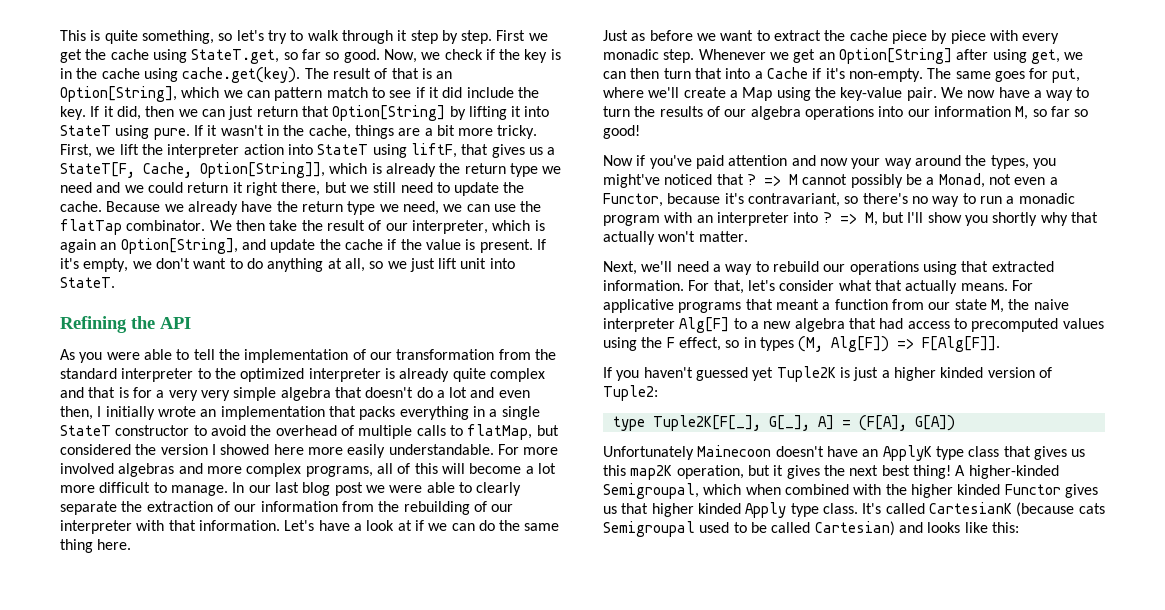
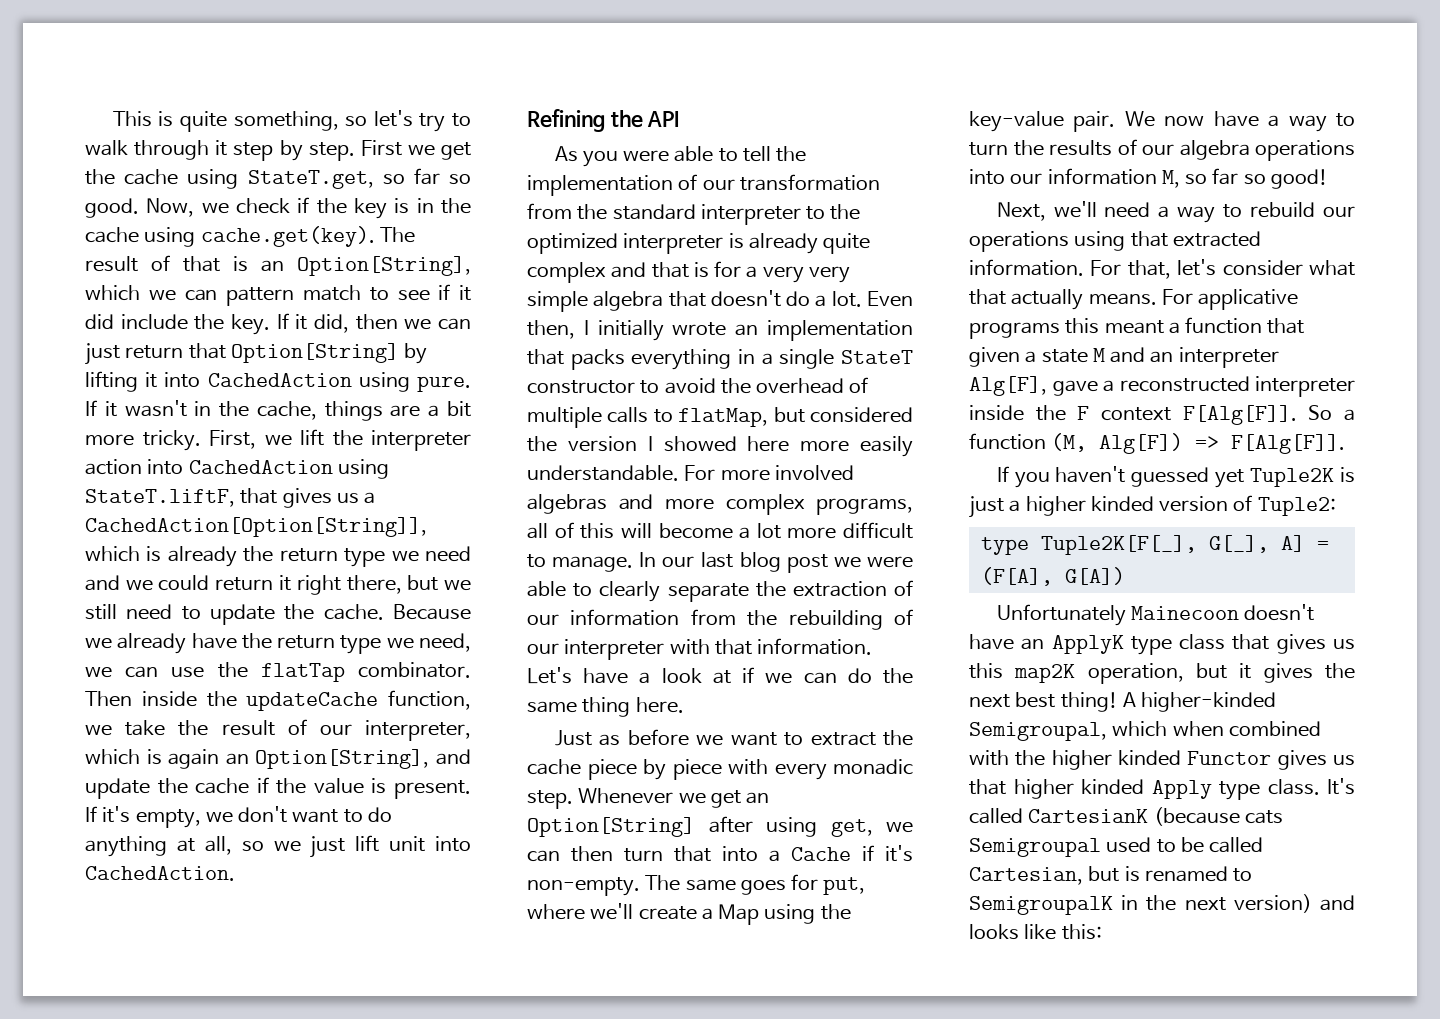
[60,125,111,136] StateT -> [207,373,352,387] CachedAction
[317,143,457,158] StateT using liftF, -> [188,459,389,479] [85,489,235,507] CachedAction using StateT.liftF,
[60,162,325,178] StateT[F, Cache, Option[String]], -> [85,517,427,537] CachedAction[Option[String]],
[209,220,265,231] We then -> [85,690,471,711] [85,725,112,736] Then inside the updateCache function, we
[60,277,115,288] StateT. -> [85,866,235,881] CachedAction.
[449,387,530,398] lot and even -> [831,291,913,307] lot. Even
[603,155,1056,169] [603,173,1058,188] [603,193,1075,207] [603,212,1098,226] [603,231,748,245] // Now if you've paid attention and now your way around the types, you might've noticed that ? => M cannot possibly be a Monad, not even a Functor, because it's contravariant, so there's no way to run a monadic program with an interpreter into ? => M, but I'll show you shortly why that actually won't matter. -> (1328, 179) none
[745,299,773,310] that -> [1065,318,1100,334] this
[891,299,1069,313] [603,317,1104,333] [603,337,794,351] from our state M, the naive interpreter Alg[F] to a new algebra that had access to precomputed values using the F effect, so in types -> [1267,318,1305,334] [969,347,1279,368] [969,376,1355,397] [969,405,1355,425] [969,433,1046,450] that given a state M and an interpreter Alg[F], gave a reconstructed interpreter inside the F context F[Alg[F]]. So a function
[814,521,895,536] Cartesian) -> [969,866,1253,885] [969,894,1312,915] Cartesian, but is renamed to SemigroupalK in the next version)

